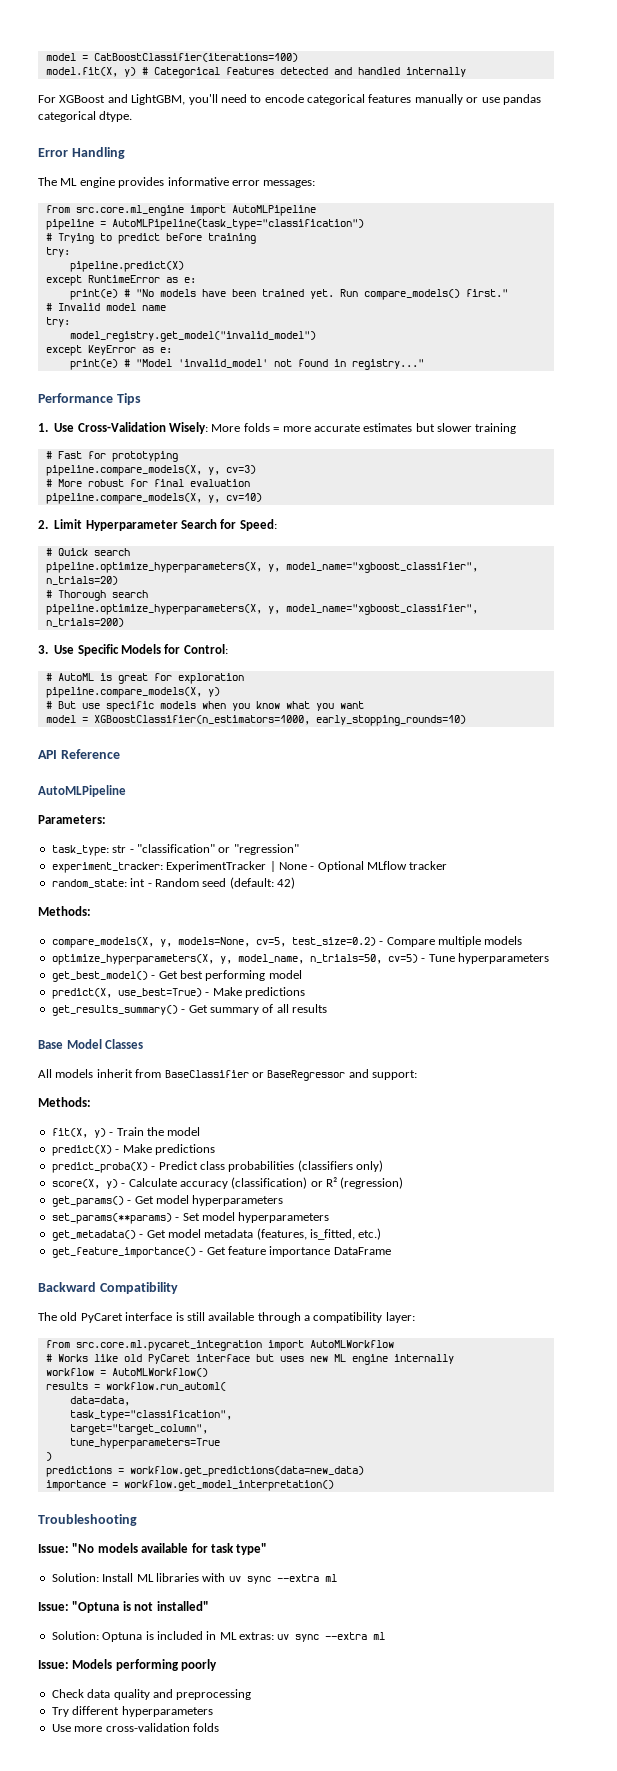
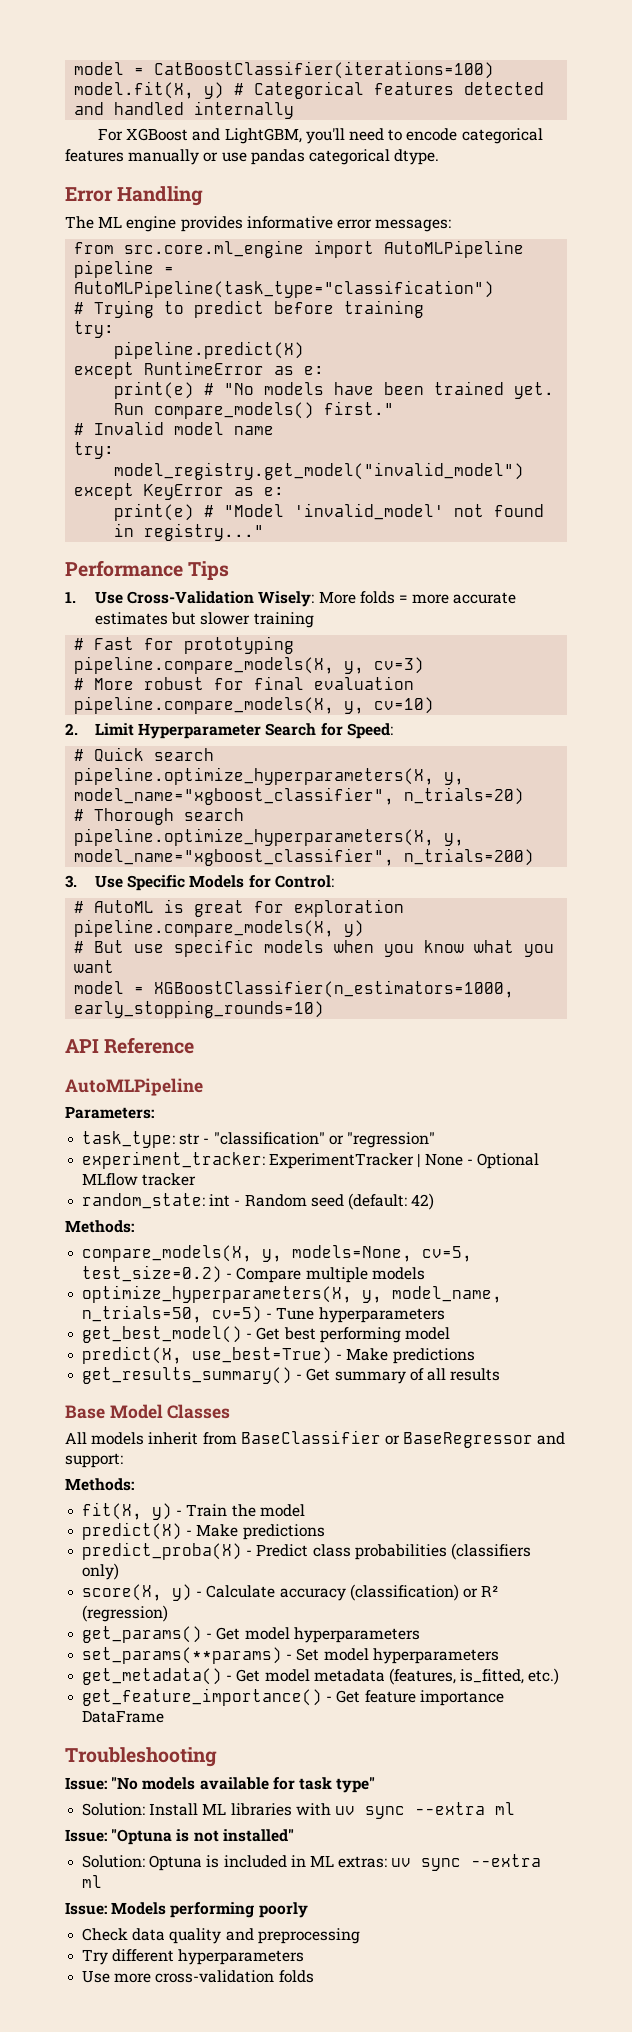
[38,1282,178,1294] [38,1312,415,1323] [45,1340,394,1351] [45,1354,454,1365] [45,1368,208,1377] [45,1382,226,1391] [69,1396,130,1406] [69,1410,232,1421] [69,1424,208,1435] [69,1438,220,1449] [45,1452,52,1461] [45,1466,364,1477] [45,1480,334,1491] // Backward Compatibility // The old PyCaret interface is still available through a compatibility layer: // from src.core.ml.pycaret_integration import AutoMLWorkflow // # Works like old PyCaret interface but uses new ML engine internally // workflow = AutoMLWorkflow() // results = workflow.run_automl( // data=data, // task_type="classification", // target="target_column", // tune_hyperparameters=True // ) // predictions = workflow.get_predictions(data=new_data) // importance = workflow.get_model_interpretation() -> (165, 1716) none

